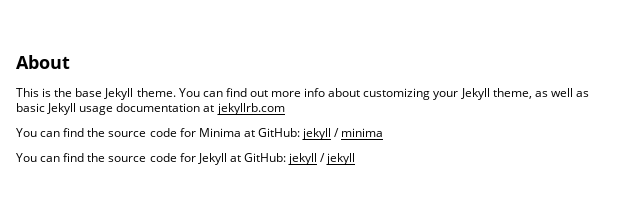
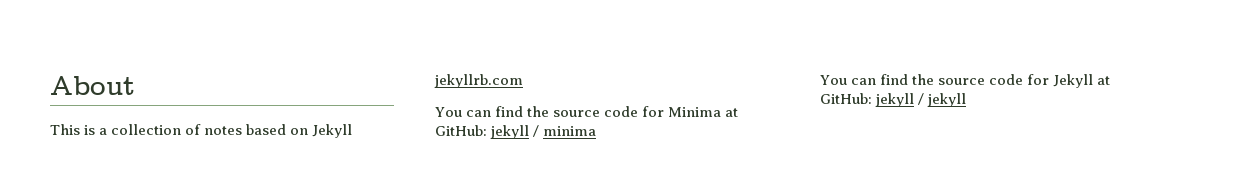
[54,88,589,100] [16,103,215,115] the base Jekyll theme. You can find out more info about customizing your Jekyll theme, as well as basic Jekyll usage documentation at -> [99,124,353,138] a collection of notes based on Jekyll

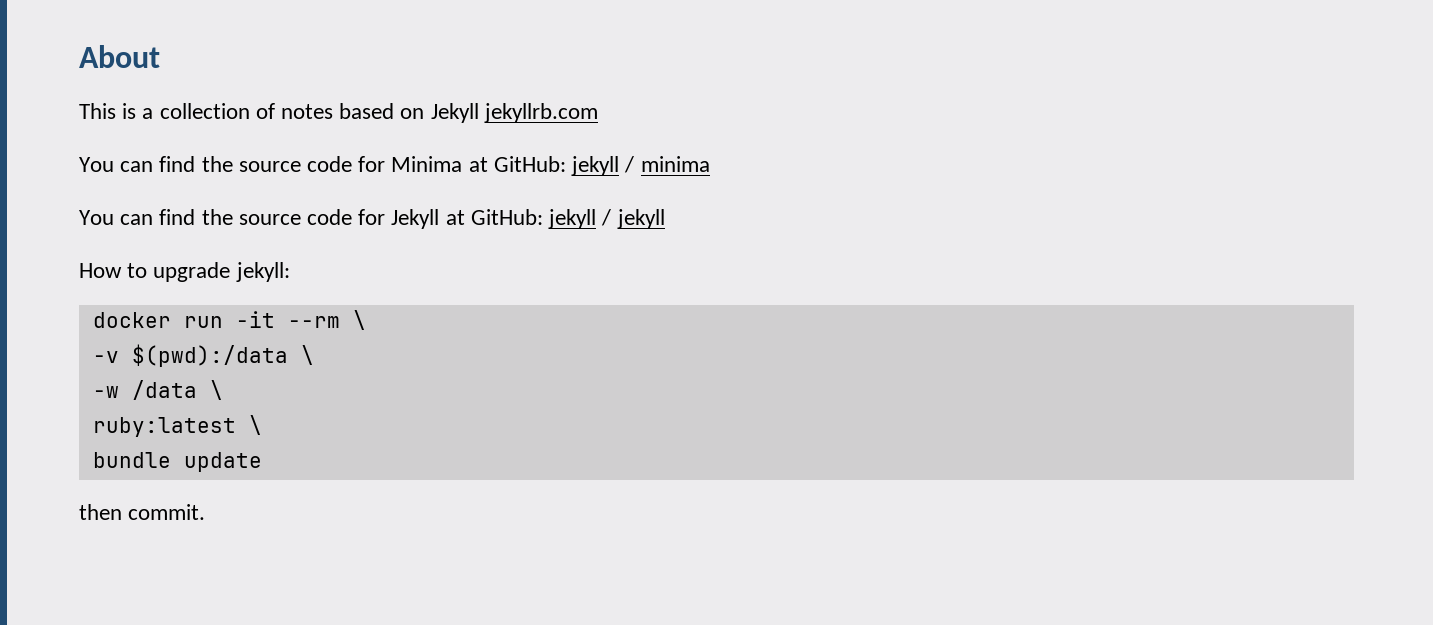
(967, 100) none -> [79,262,290,282] [92,310,366,330] [92,344,314,367] [92,380,223,400] [92,415,262,437] [92,452,262,472] [79,504,206,520] // How to upgrade jekyll: // docker run -it --rm \ // -v $(pwd):/data \ // -w /data \ // ruby:latest \ // bundle update // then commit.

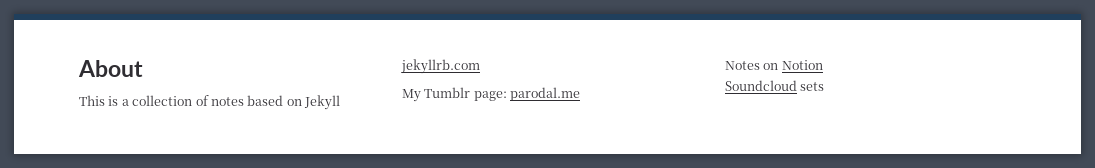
[79,156,710,176] [79,209,665,229] [79,262,290,282] [92,310,366,330] [92,344,314,367] [92,380,223,400] [92,415,262,437] [92,452,262,472] [79,504,206,520] You can find the source code for Minima at GitHub: jekyll / minima // You can find the source code for Jekyll at GitHub: jekyll / jekyll // How to upgrade jekyll: // docker run -it --rm \ // -v $(pwd):/data \ // -w /data \ // ruby:latest \ // bundle update // then commit. -> [402,87,581,102] [725,60,823,70] [725,80,825,91] My Tumblr page: parodal.me // Notes on Notion // Soundcloud sets

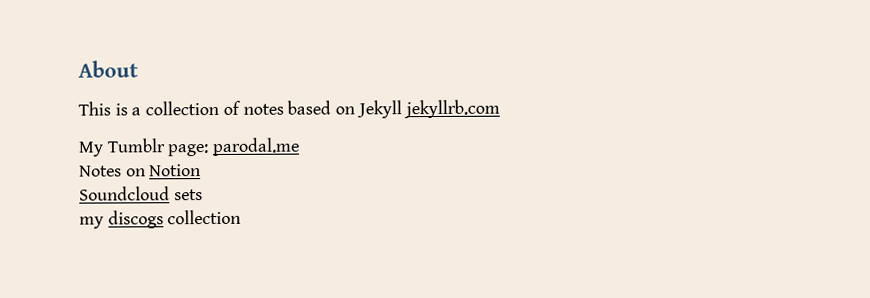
(825, 86) none -> [79,209,242,229] // my discogs collection

